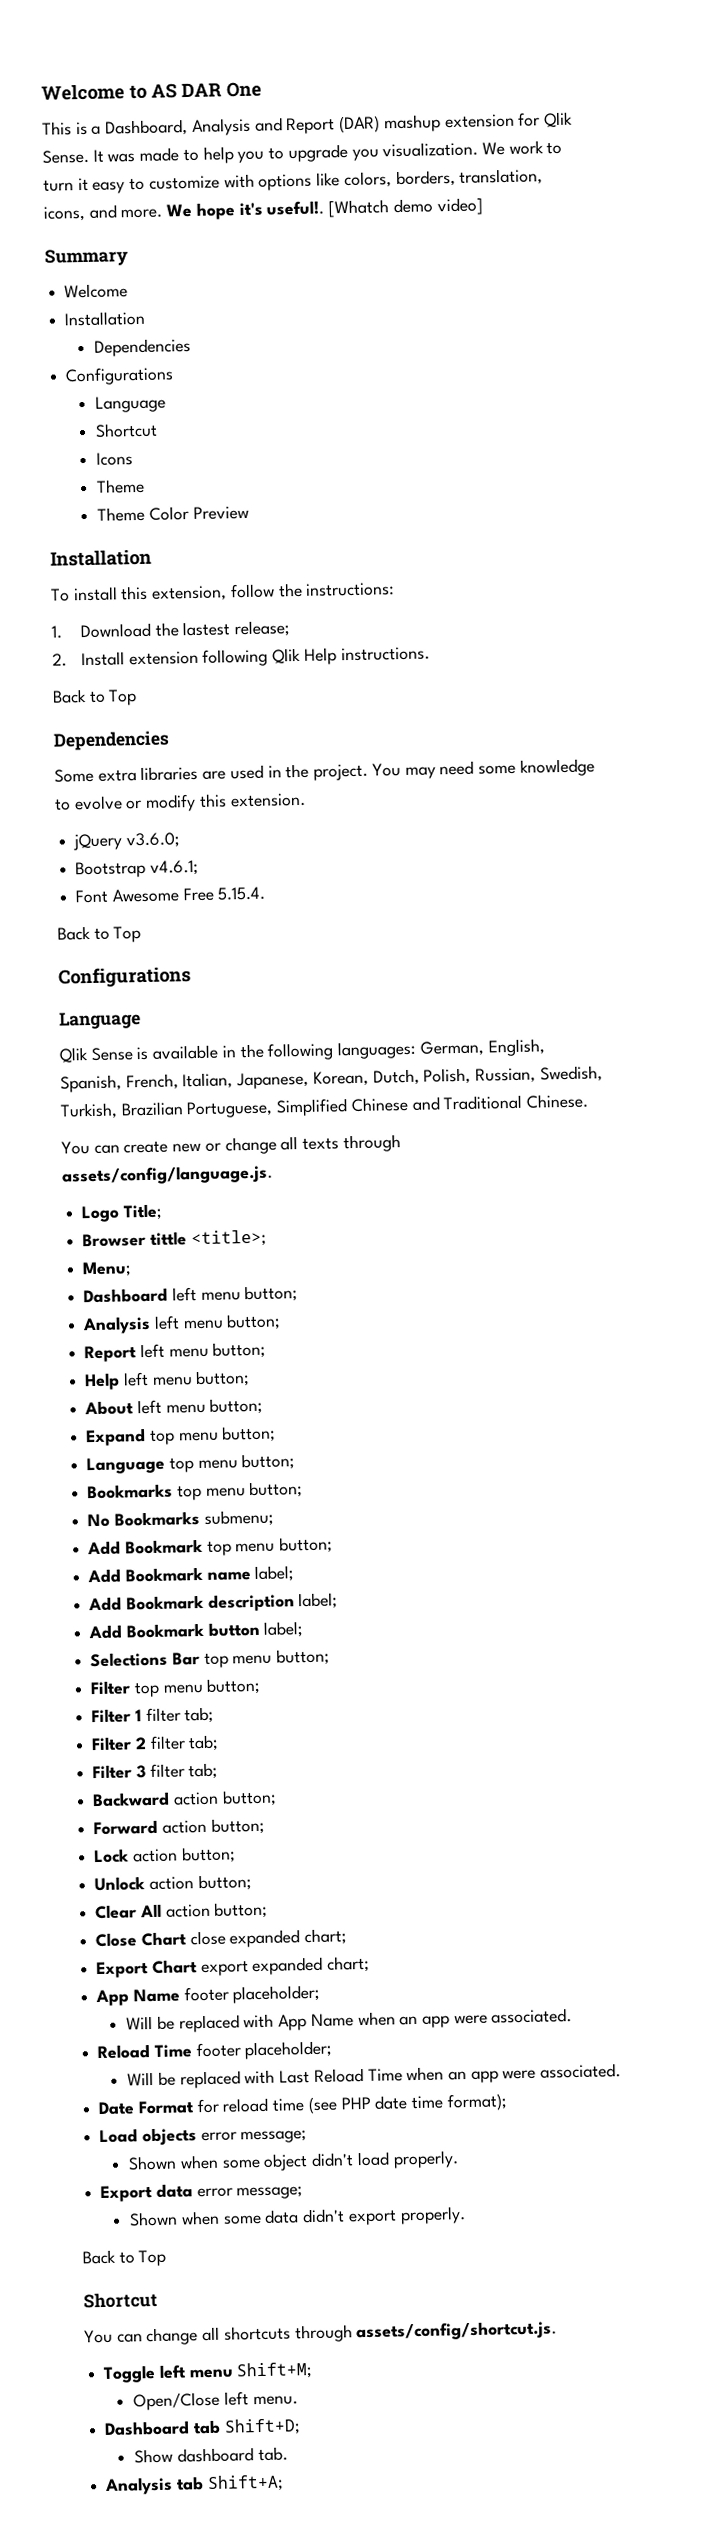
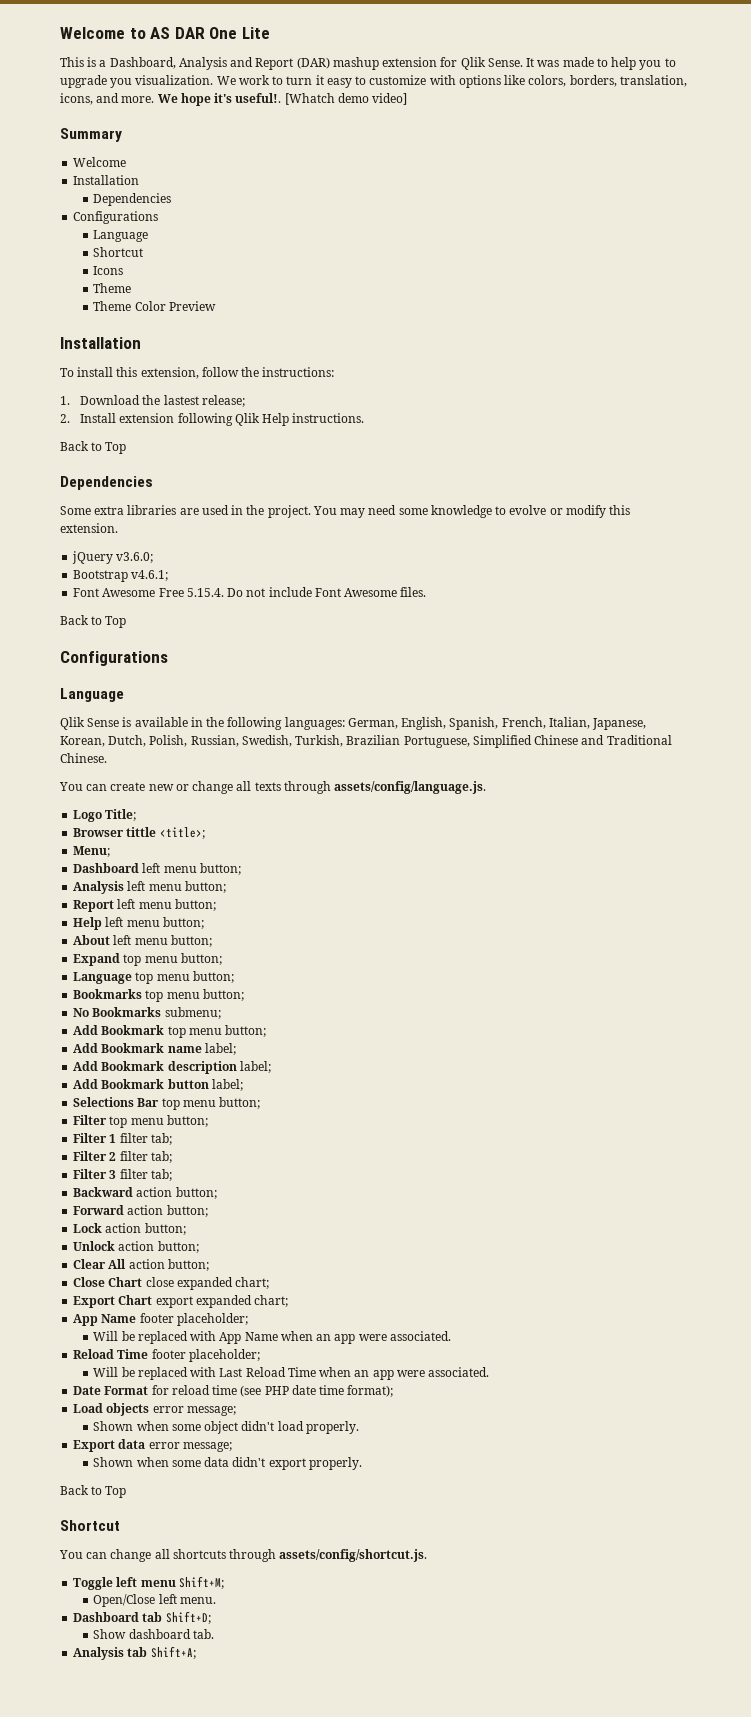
(262, 89) none -> [241,27,270,39] Lite
(266, 893) none -> [227,587,427,597] Do not include Font Awesome files.

